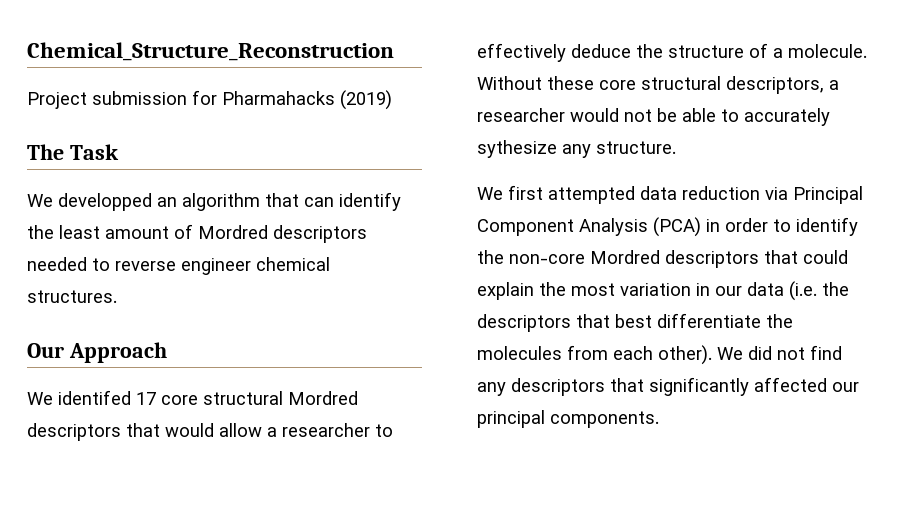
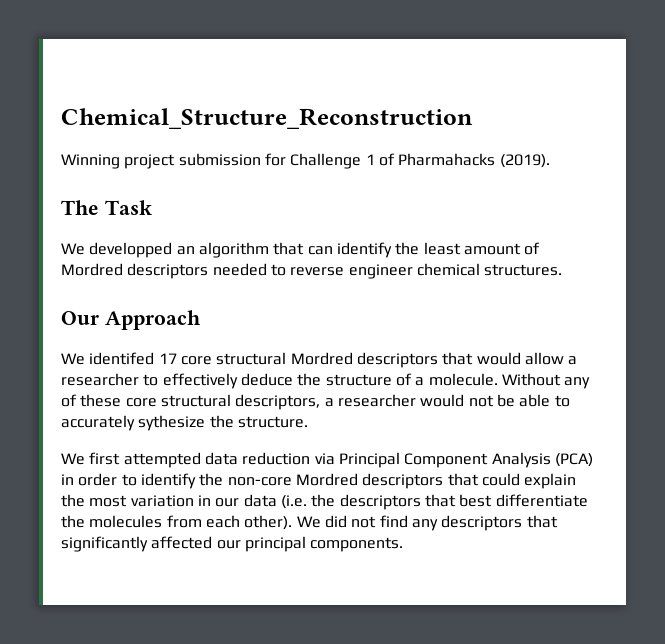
[27,90,392,110] Project submission for Pharmahacks (2019) -> [61,153,550,169] Winning project submission for Challenge 1 of Pharmahacks (2019).
(542, 83) none -> [564,377,591,389] [61,394,77,407] any of
[562,144,591,158] any -> [209,415,234,428] the

